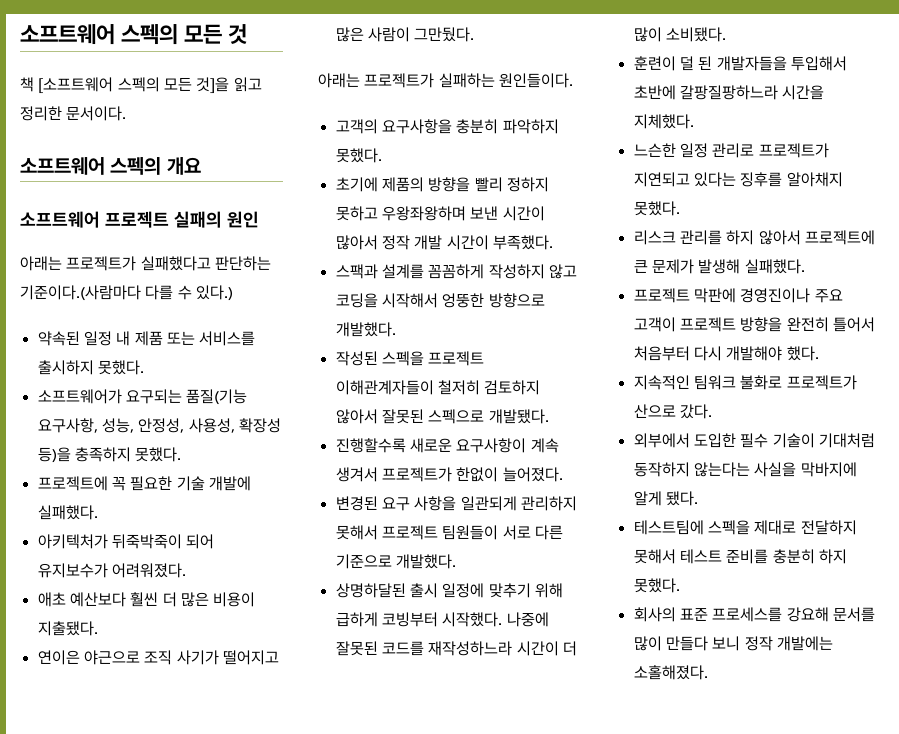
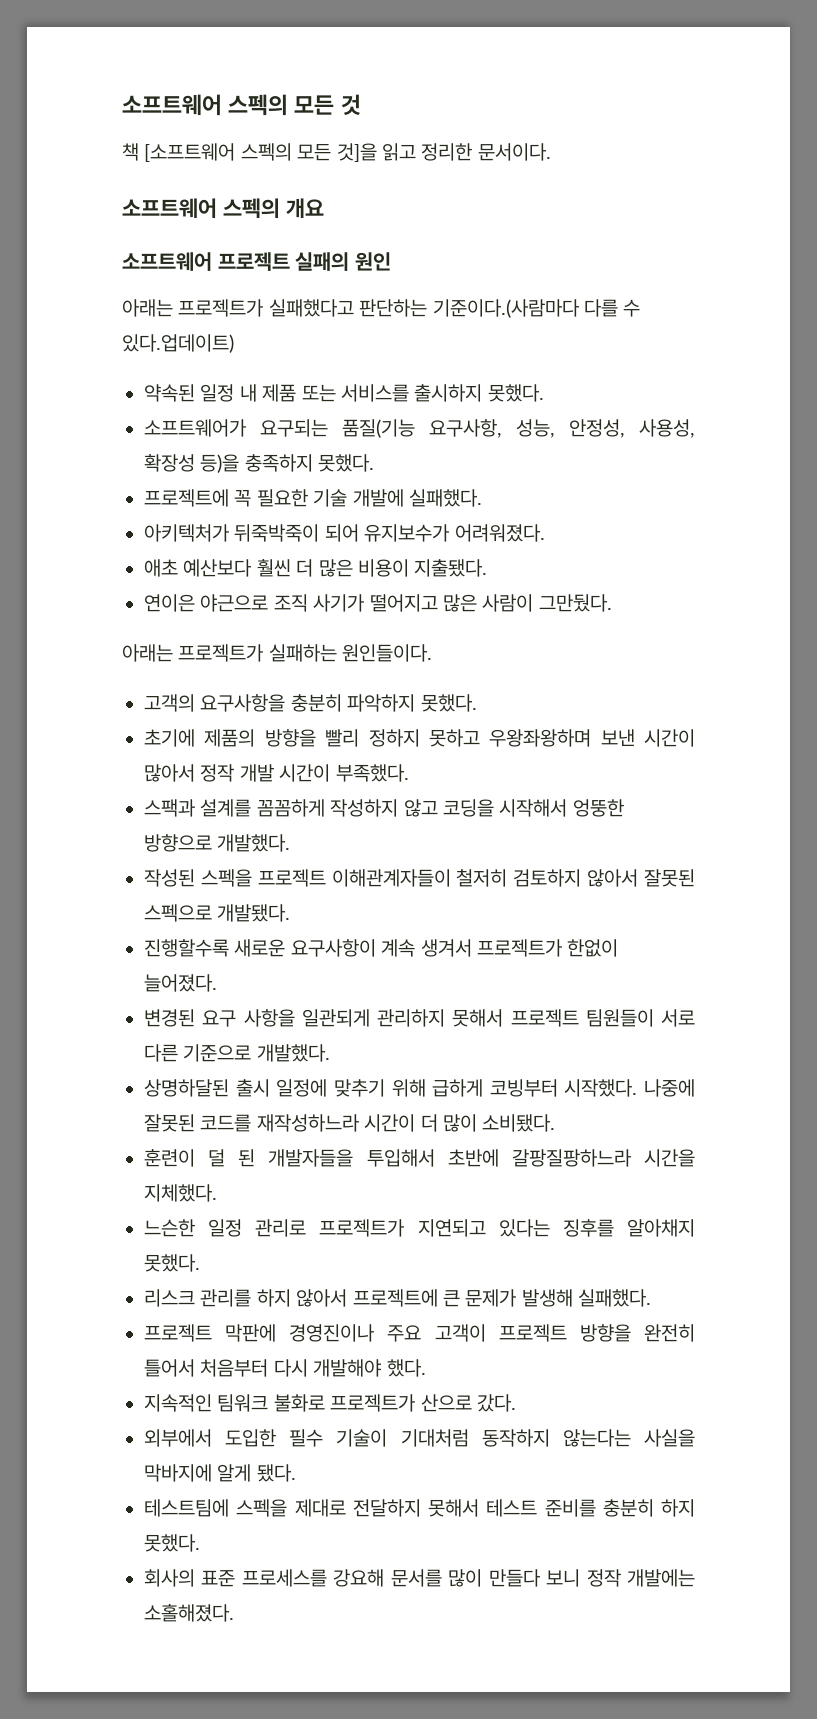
[195,285,233,301] 있다.) -> [122,334,234,353] 있다.업데이트)

